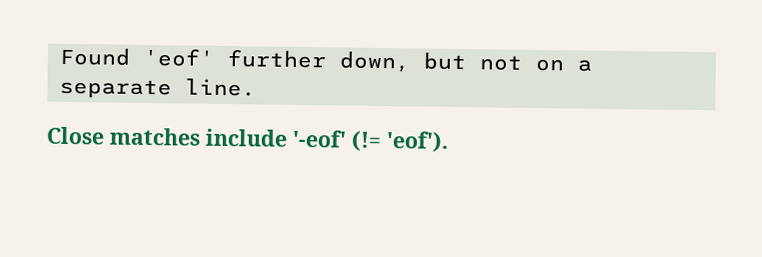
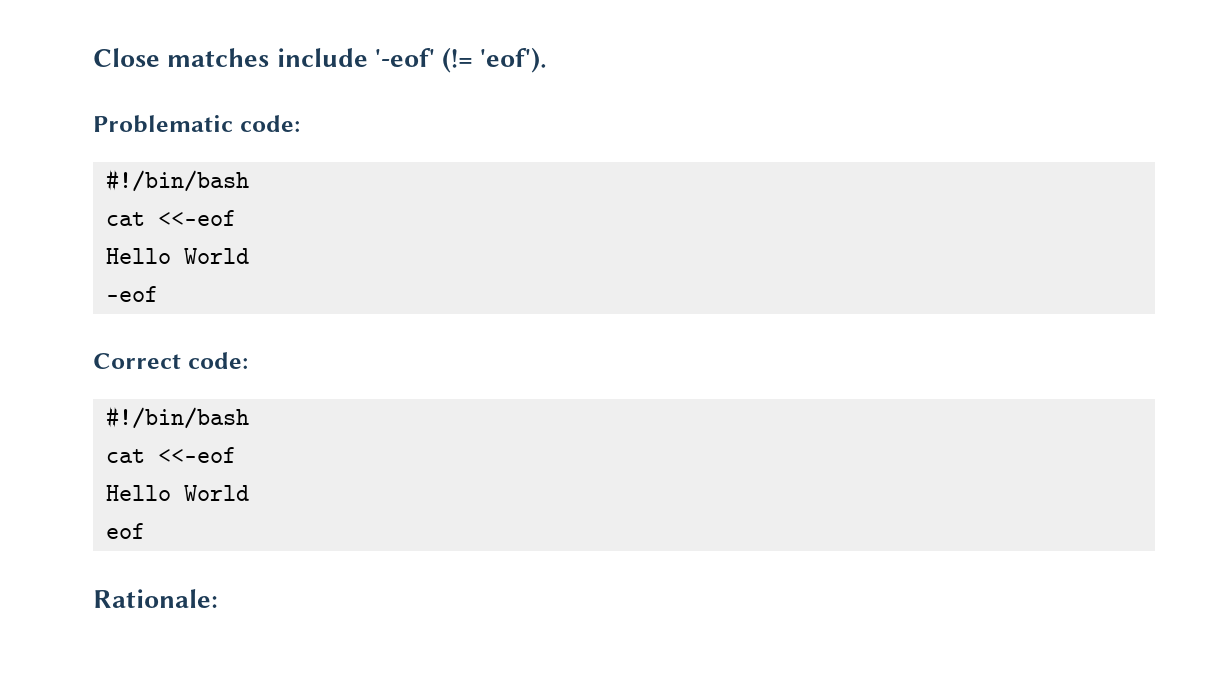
[58,47,592,73] [58,78,256,99] Found 'eof' further down, but not on a separate line. // -> (93, 57) none
(448, 141) none -> [93,115,300,133] [105,169,249,192] [105,210,236,226] [105,248,249,264] [105,286,158,302] [93,352,248,369] [105,406,249,429] [105,447,236,463] [105,485,249,501] [105,523,145,539] [93,589,218,608] // Problematic code: // #!/bin/bash // cat <<-eof // Hello World // -eof // Correct code: // #!/bin/bash // cat <<-eof // Hello World // eof // Rationale:

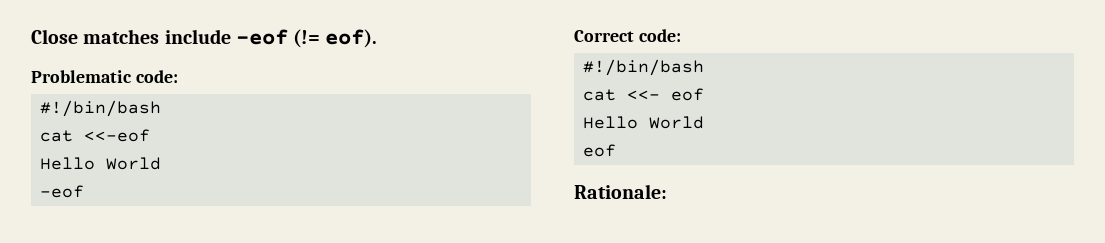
[374,47,548,73] '-eof' (!= 'eof'). -> [235,29,378,48] -eof (!= eof).
[157,447,236,463] <<-eof -> [627,88,705,101] <<- eof

